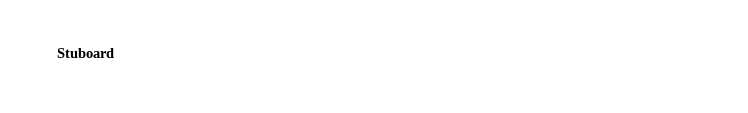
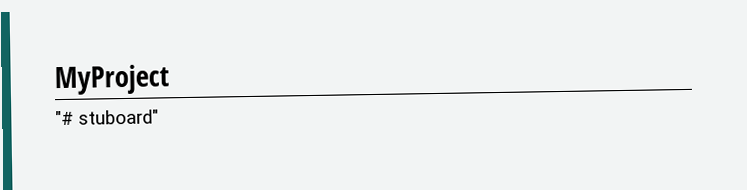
[57,48,114,58] Stuboard -> [54,64,169,96] [55,109,159,126] MyProject // "# stuboard"

